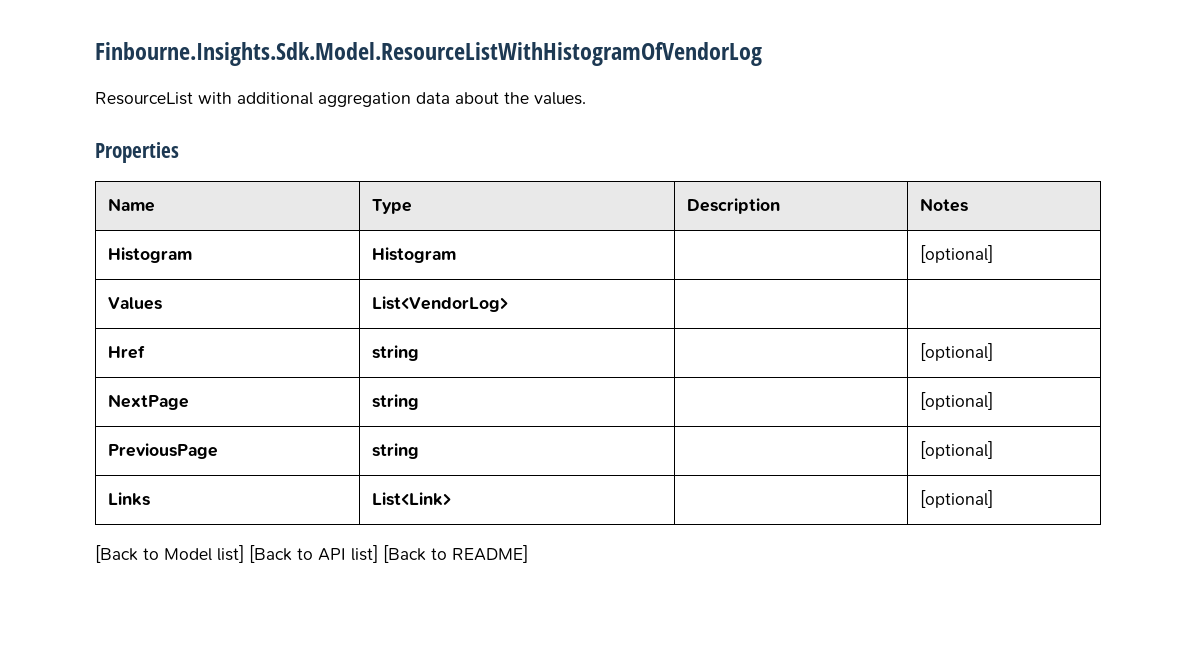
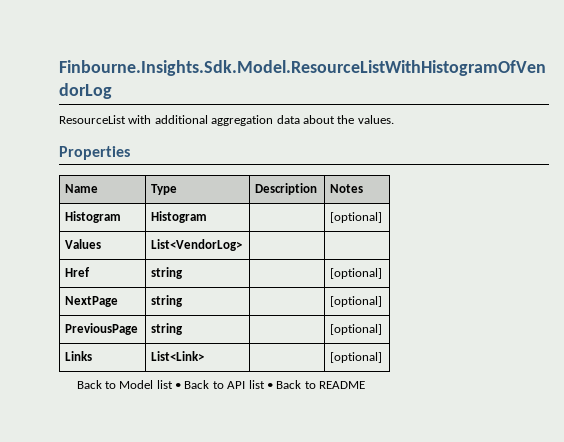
[95,545,138,563] [Back -> [76,380,102,389] Back
[217,545,528,563] list] [Back to API list] [Back to README] -> [156,380,366,389] list • Back to API list • Back to README

